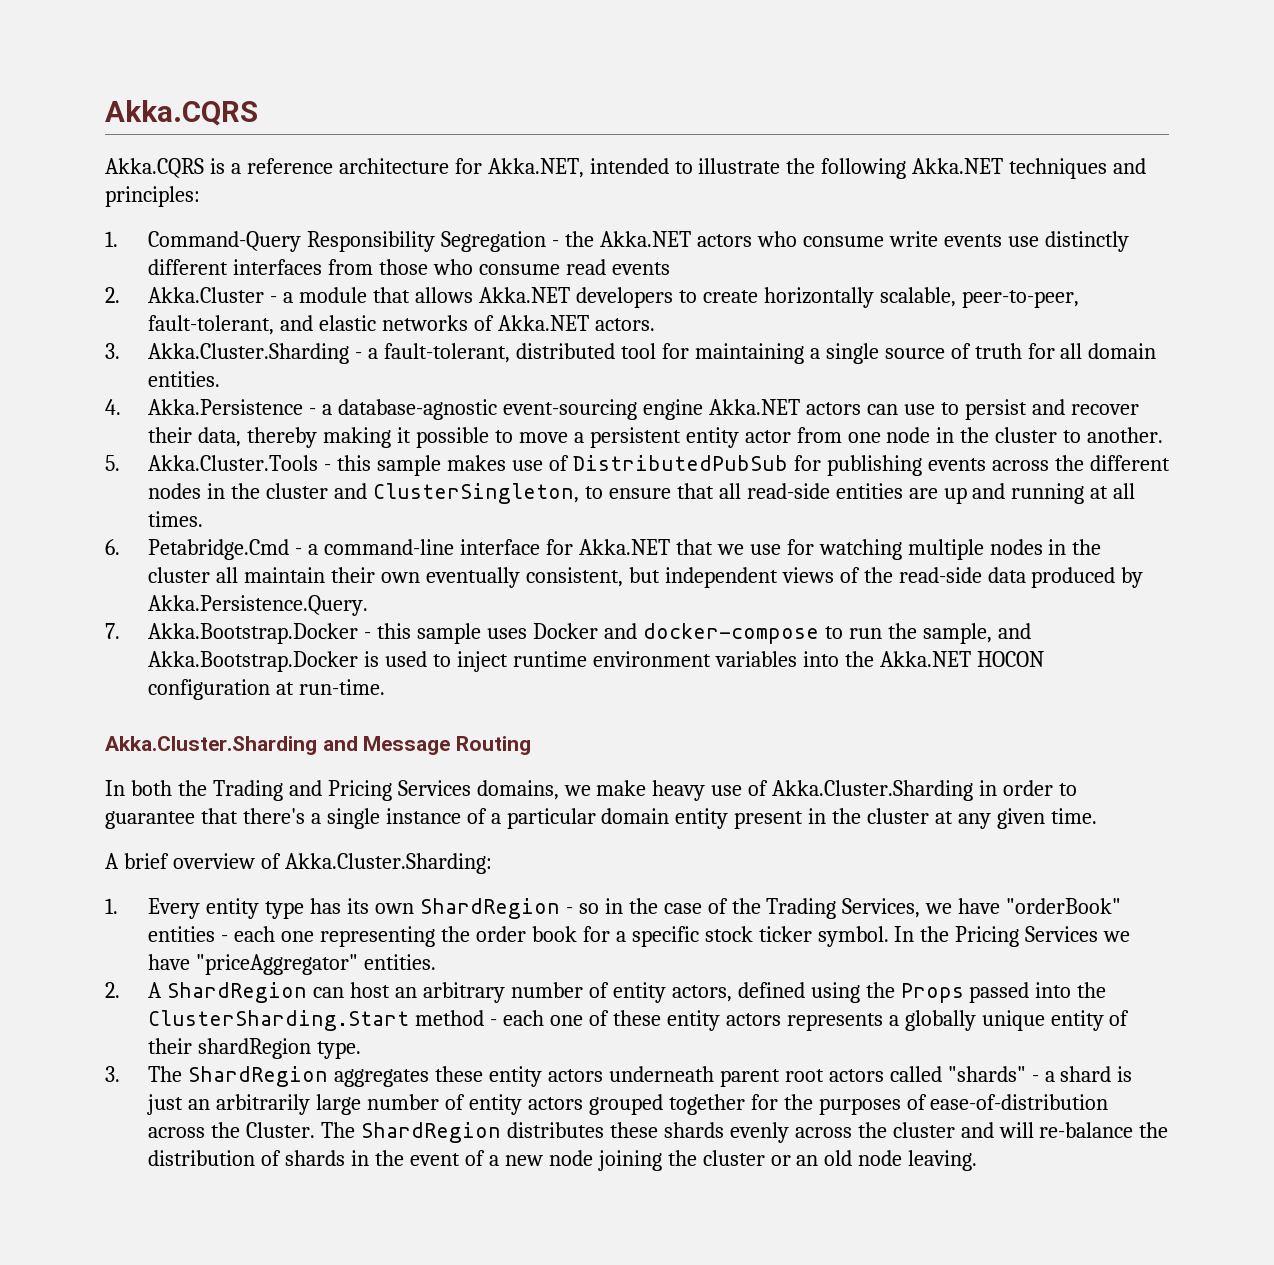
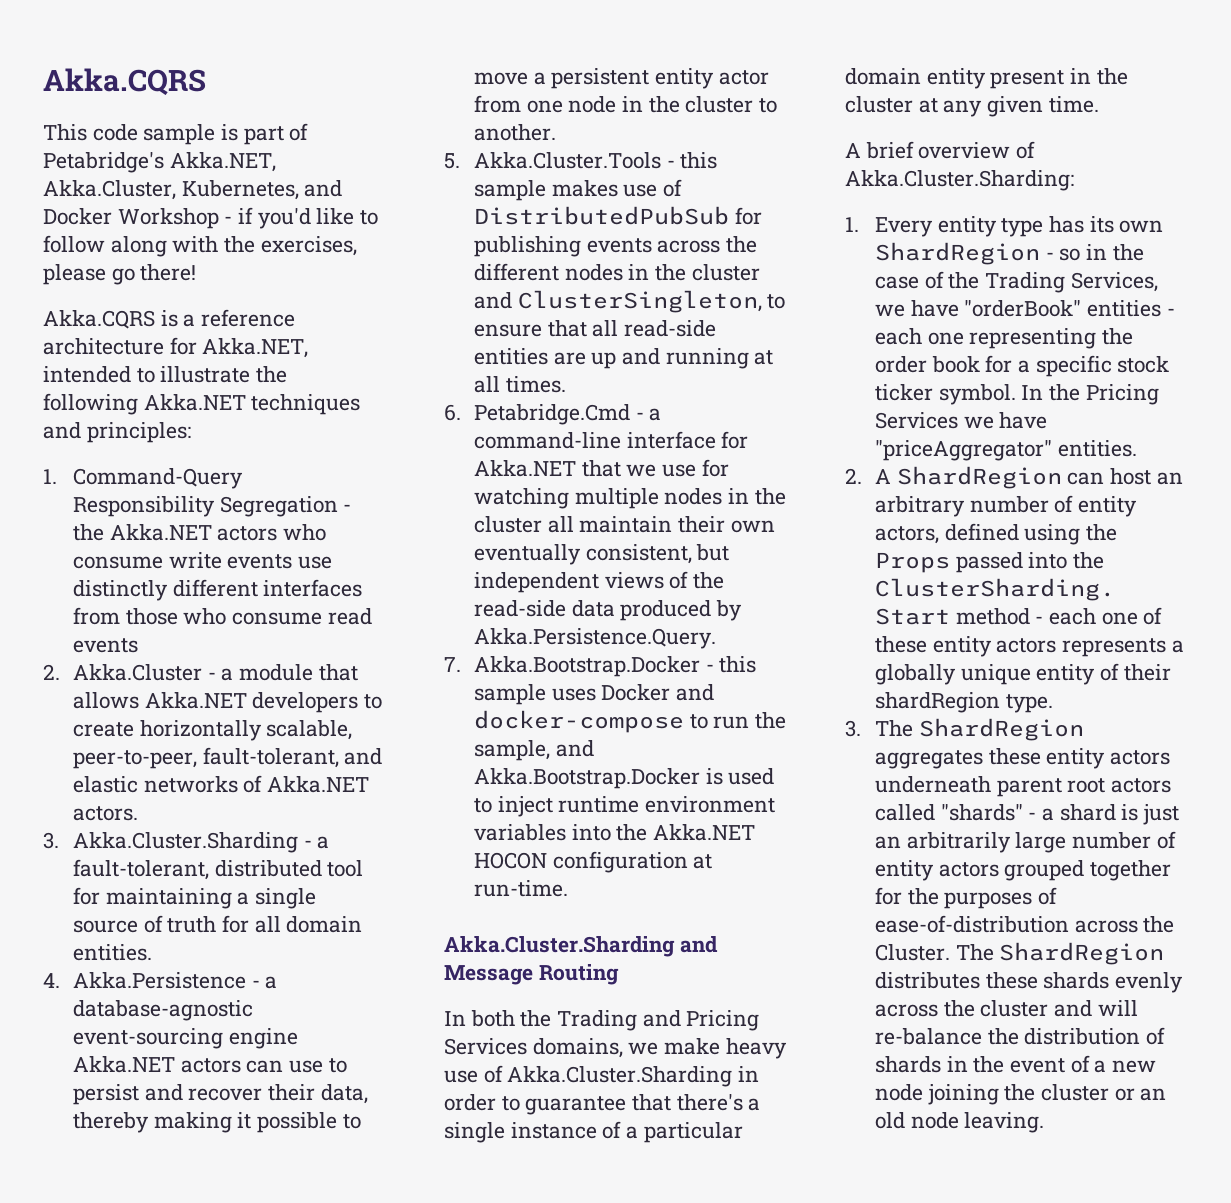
[105,100,258,126] Akka.CQRS -> [43,68,206,96] [43,123,309,145] [43,152,276,173] [43,180,343,200] [43,207,379,229] [43,235,357,257] [43,264,197,285] Akka.CQRS // This code sample is part of Petabridge's Akka.NET, Akka.Cluster, Kubernetes, and Docker Workshop - if you'd like to follow along with the exercises, please go there!

